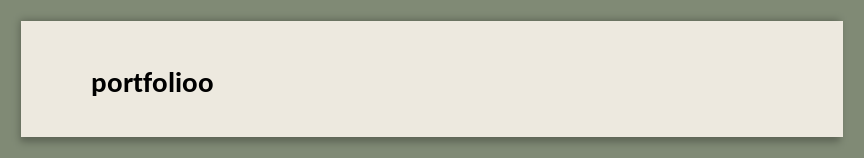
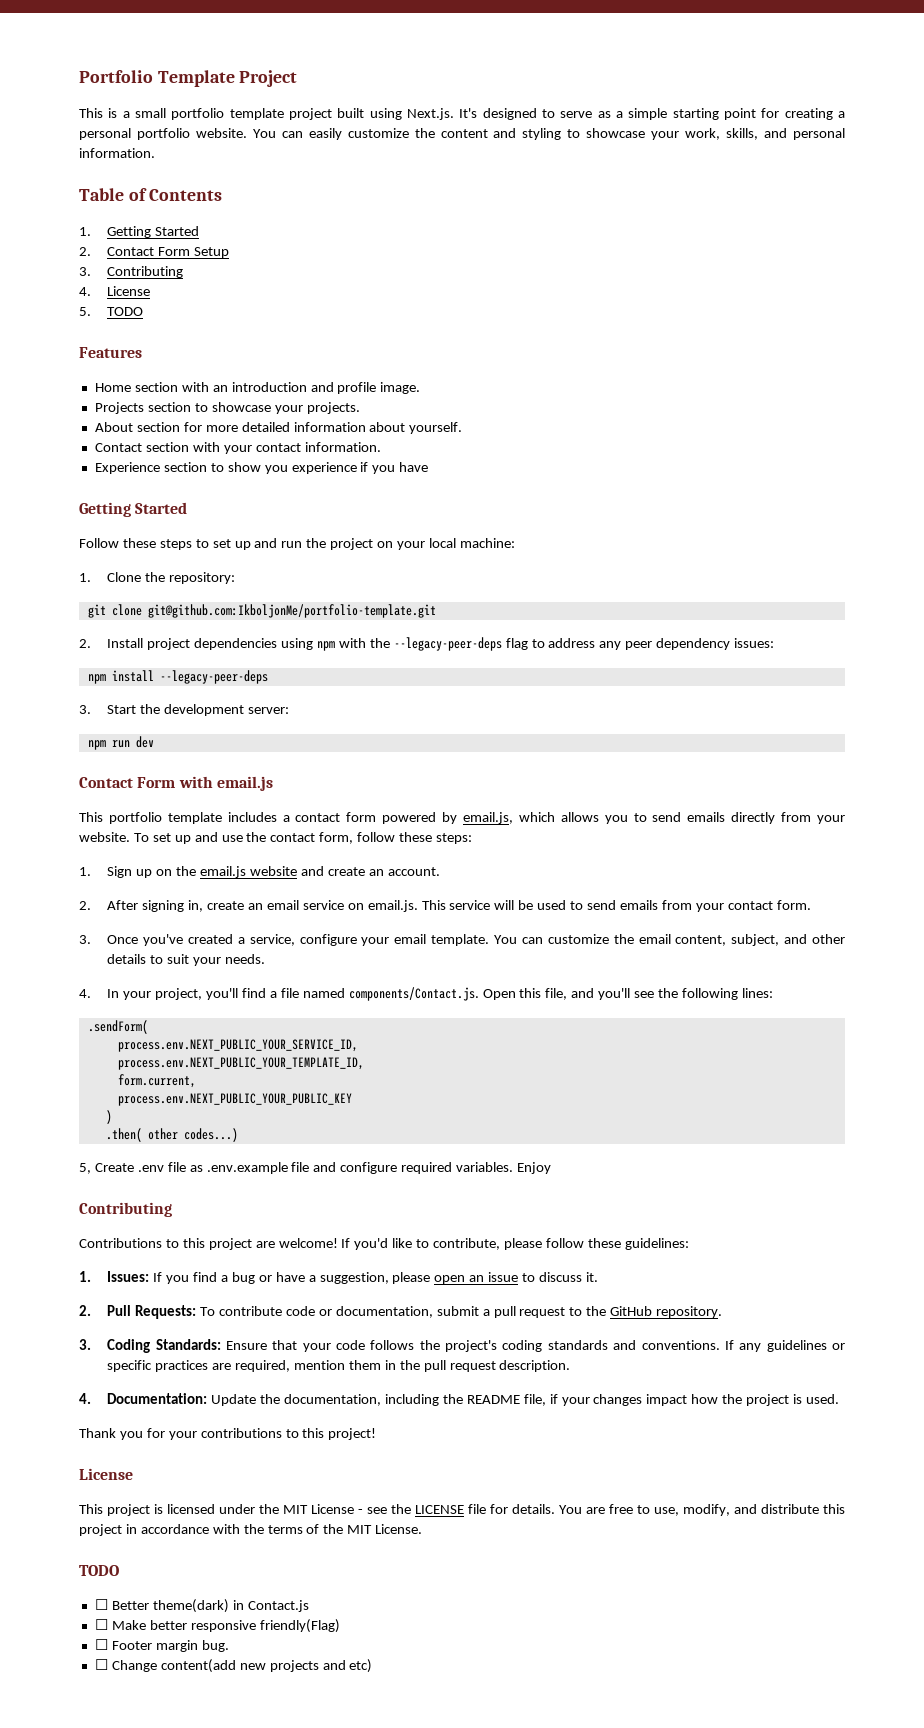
[91,72,214,96] portfolioo -> [79,70,298,87] [79,108,846,120] [79,128,846,140] [79,148,155,158] [79,188,223,201] [79,226,200,238] [79,247,230,258] [79,266,184,278] [79,286,151,296] [79,307,144,316] [79,347,142,358] [94,382,421,394] [94,402,360,414] [94,422,463,434] [94,442,381,454] [94,462,429,474] [79,502,188,517] [79,538,515,550] [79,572,236,584] [87,604,436,618] [79,637,775,651] [87,670,268,684] [79,704,290,716] [87,736,154,750] [79,776,273,791] [79,812,846,824] [79,832,473,844] [79,866,440,878] [79,900,811,912] [79,934,845,946] [107,954,265,966] [79,987,773,1001] [87,1020,148,1034] [117,1039,358,1052] [117,1057,364,1070] [117,1074,196,1088] [117,1093,352,1106] [105,1110,112,1124] [105,1128,238,1142] [79,1162,552,1174] [79,1202,172,1217] [79,1238,689,1250] [79,1271,598,1284] [79,1305,723,1319] [79,1339,845,1353] [107,1360,571,1372] [79,1393,839,1406] [79,1428,377,1440] [79,1468,133,1480] [79,1504,845,1516] [79,1524,423,1536] [79,1565,119,1576] [94,1599,309,1613] [94,1619,340,1633] [94,1639,229,1652] [94,1659,373,1673] Portfolio Template Project // This is a small portfolio template project built using Next.js. It's designed to serve as a simple starting point for creating a personal portfolio website. You can easily customize the content and styling to showcase your work, skills, and personal information. // Table of Contents // 1. Getting Started // 2. Contact Form Setup // 3. Contributing // 4. License // 5. TODO // Features // Home section with an introduction and profile image. // Projects section to showcase your projects. // About section for more detailed information about yourself. // Contact section with your contact information. // Experience section to show you experience if you have // Getting Started // Follow these steps to set up and run the project on your local machine: // 1. Clone the repository: // git clone git@github.com:IkboljonMe/portfolio-template.git // 2. Install project dependencies using npm with the --legacy-peer-deps flag to address any peer dependency issues: // npm install --legacy-peer-deps // 3. Start the development server: // npm run dev // Contact Form with email.js // This portfolio template includes a contact form powered by email.js, which allows you to send emails directly from your website. To set up and use the contact form, follow these steps: // 1. Sign up on the email.js website and create an account. // 2. After signing in, create an email service on email.js. This service will be used to send emails from your contact form. // 3. Once you've created a service, configure your email template. You can customize the email content, subject, and other details to suit your needs. // 4. In your project, you'll find a file named components/Contact.js. Open this file, and you'll see the following lines: // .sendForm( // process.env.NEXT_PUBLIC_YOUR_SERVICE_ID, // process.env.NEXT_PUBLIC_YOUR_TEMPLATE_ID, // form.current, // process.env.NEXT_PUBLIC_YOUR_PUBLIC_KEY // ) // .then( other codes...) // 5, Create .env file as .env.example file and configure required variables. Enjoy // Contributing // Contributions to this project are welcome! If you'd like to contribute, please follow these guidelines: // 1. Issues: If you find a bug or have a suggestion, please open an issue to discuss it. // 2. Pull Requests: To contribute code or documentation, submit a pull request to the GitHub repository. // 3. Coding Standards: Ensure that your code follows the project's coding standards and conventions. If any guidelines or specific practices are required, mention them in the pull request description. // 4. Documentation: Update the documentation, including the README file, if your changes impact how the project is used. // Thank you for your contributions to this project! // License // This project is licensed under the MIT License - see the LICENSE file for details. You are free to use, modify, and distribute this project in accordance with the terms of the MIT License. // TODO // ☐ Better theme(dark) in Contact.js // ☐ Make better responsive friendly(Flag) // ☐ Footer margin bug. // ☐ Change content(add new projects and etc)

